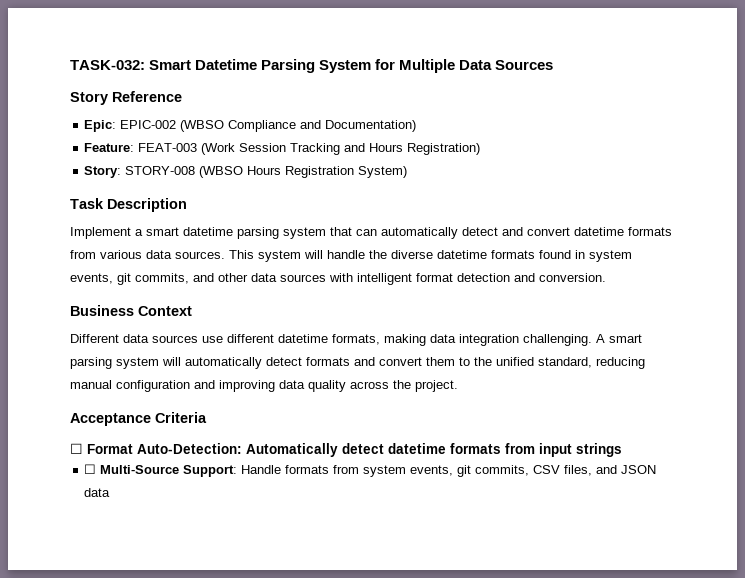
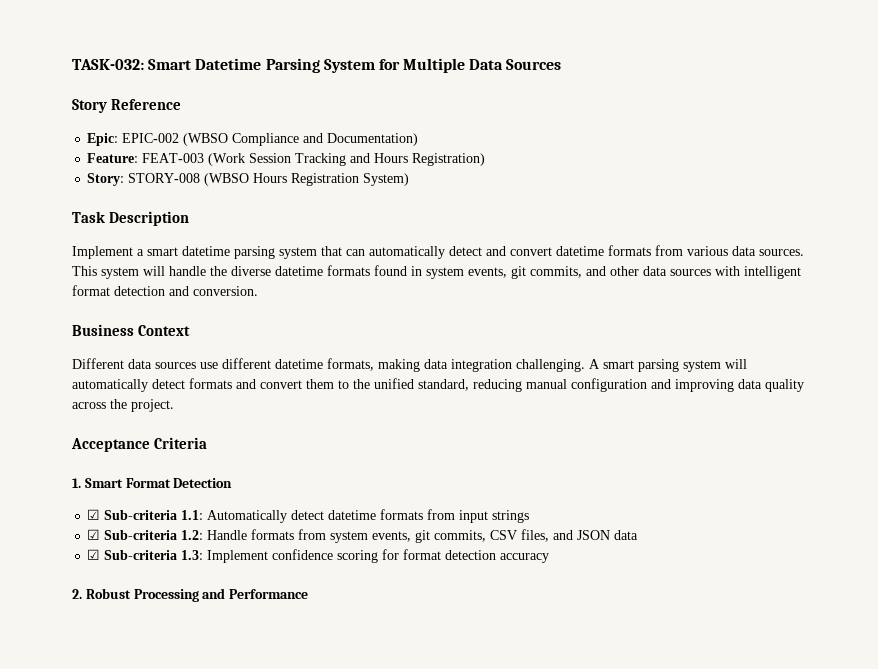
[70,443,242,454] ☐ Format Auto-Detection: -> [72,478,233,488] [87,509,204,520] 1. Smart Format Detection // ☑ Sub-criteria 1.1:
[84,464,238,477] ☐ Multi-Source Support: -> [87,529,204,540] ☑ Sub-criteria 1.2:
(111, 492) none -> [87,549,550,563] [72,588,309,602] // ☑ Sub-criteria 1.3: Implement confidence scoring for format detection accuracy // 2. Robust Processing and Performance

